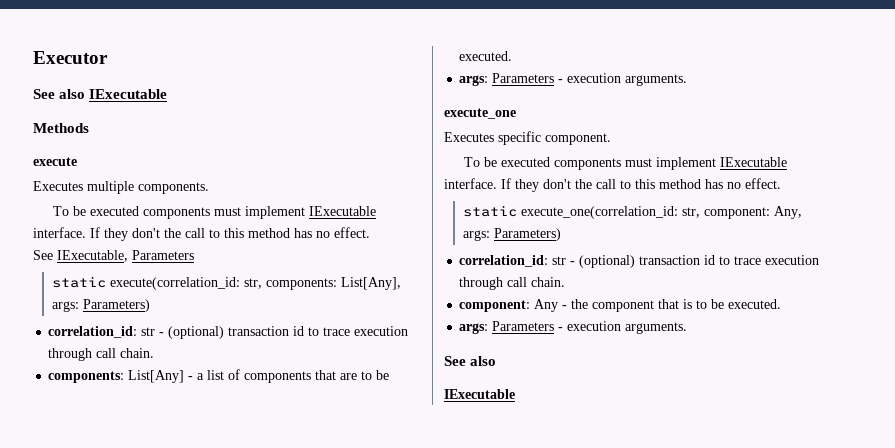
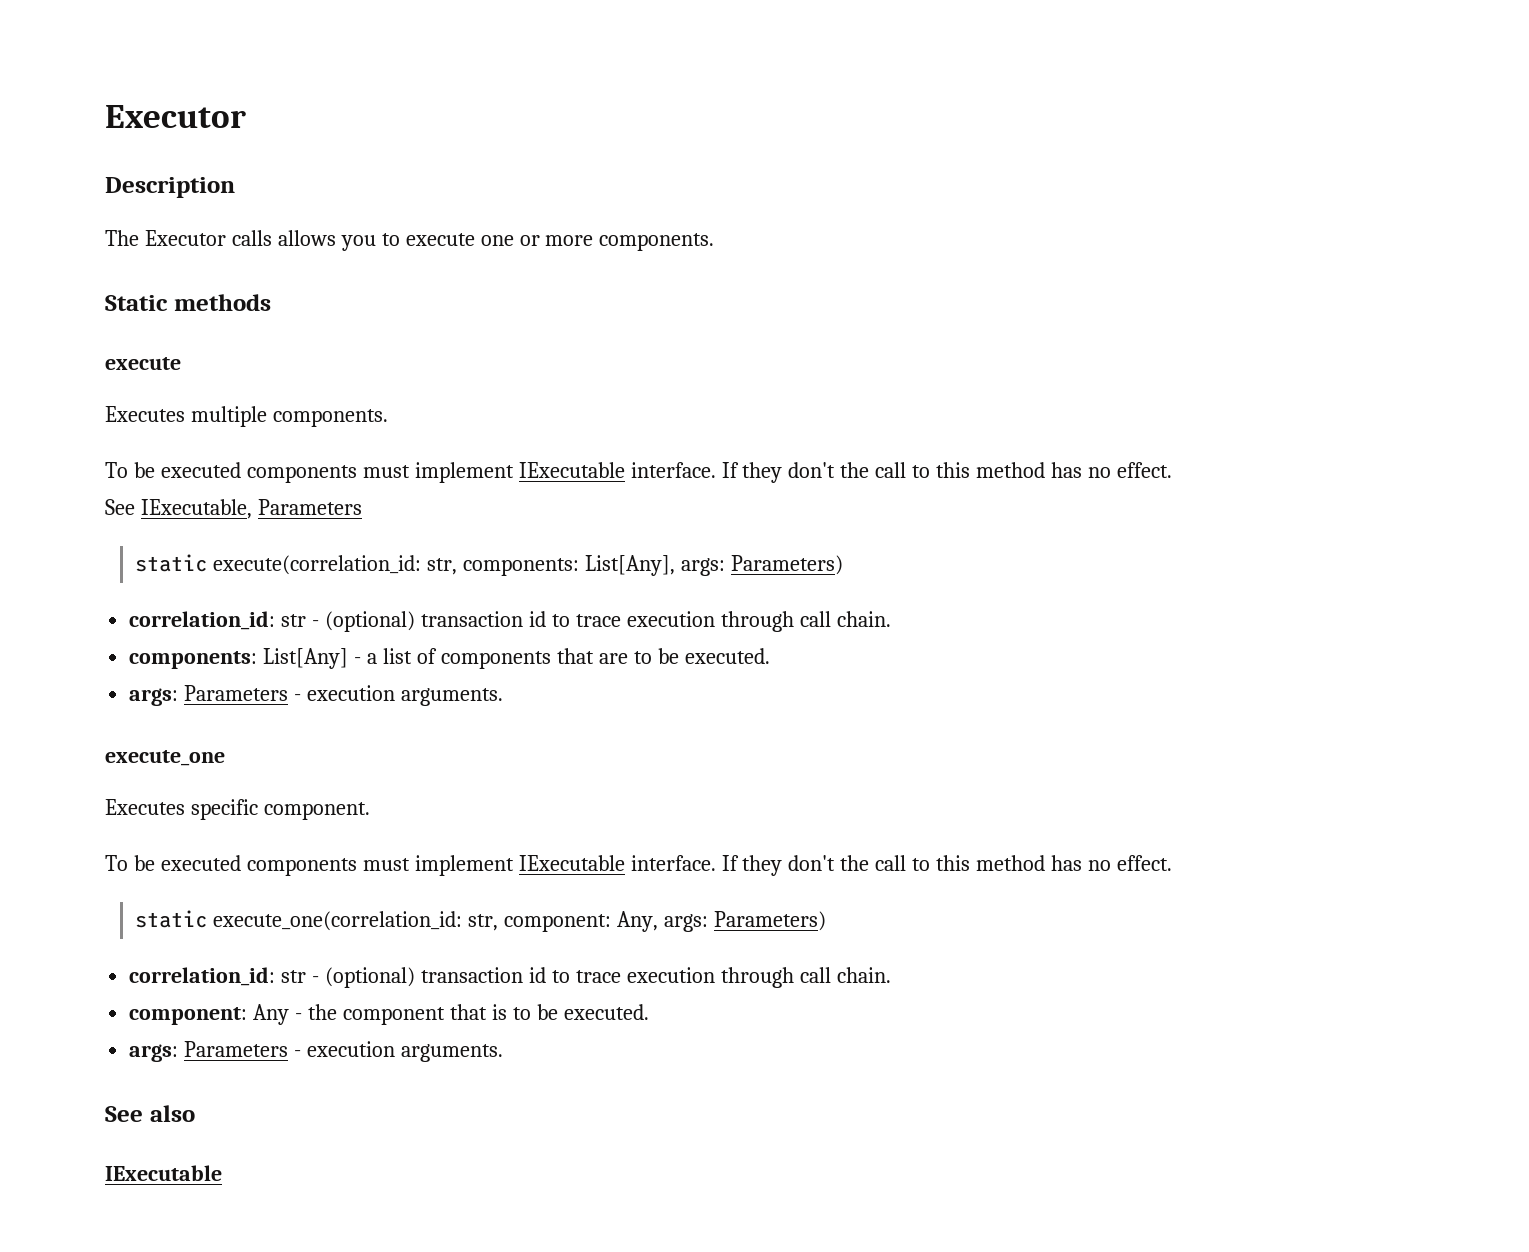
[33,89,168,99] [33,123,89,133] See also IExecutable // Methods -> [105,177,235,198] [105,230,715,251] [105,294,271,311] Description // The Executor calls allows you to execute one or more components. // Static methods

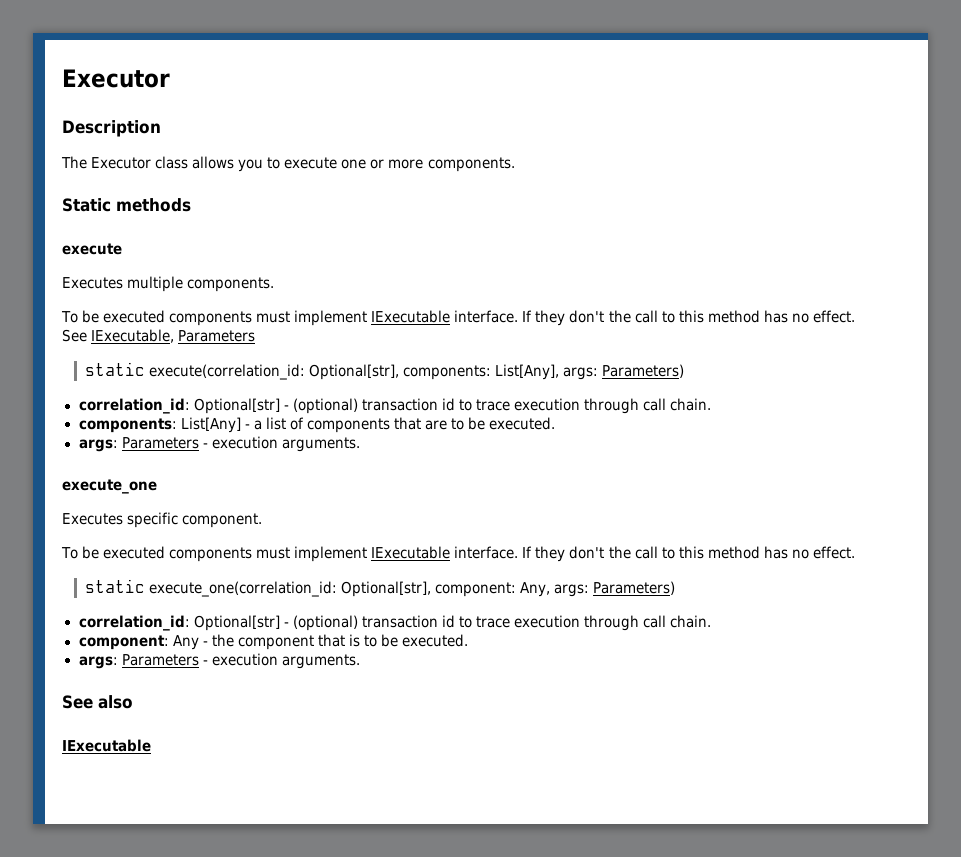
[231,230,272,246] calls -> [155,156,189,169] class
[427,558,458,575] str, -> [308,364,399,380] Optional[str],
[281,614,307,627] str -> [193,398,280,414] Optional[str]
[468,914,499,931] str, -> [340,581,431,597] Optional[str],
[281,970,307,983] str -> [193,615,280,631] Optional[str]

